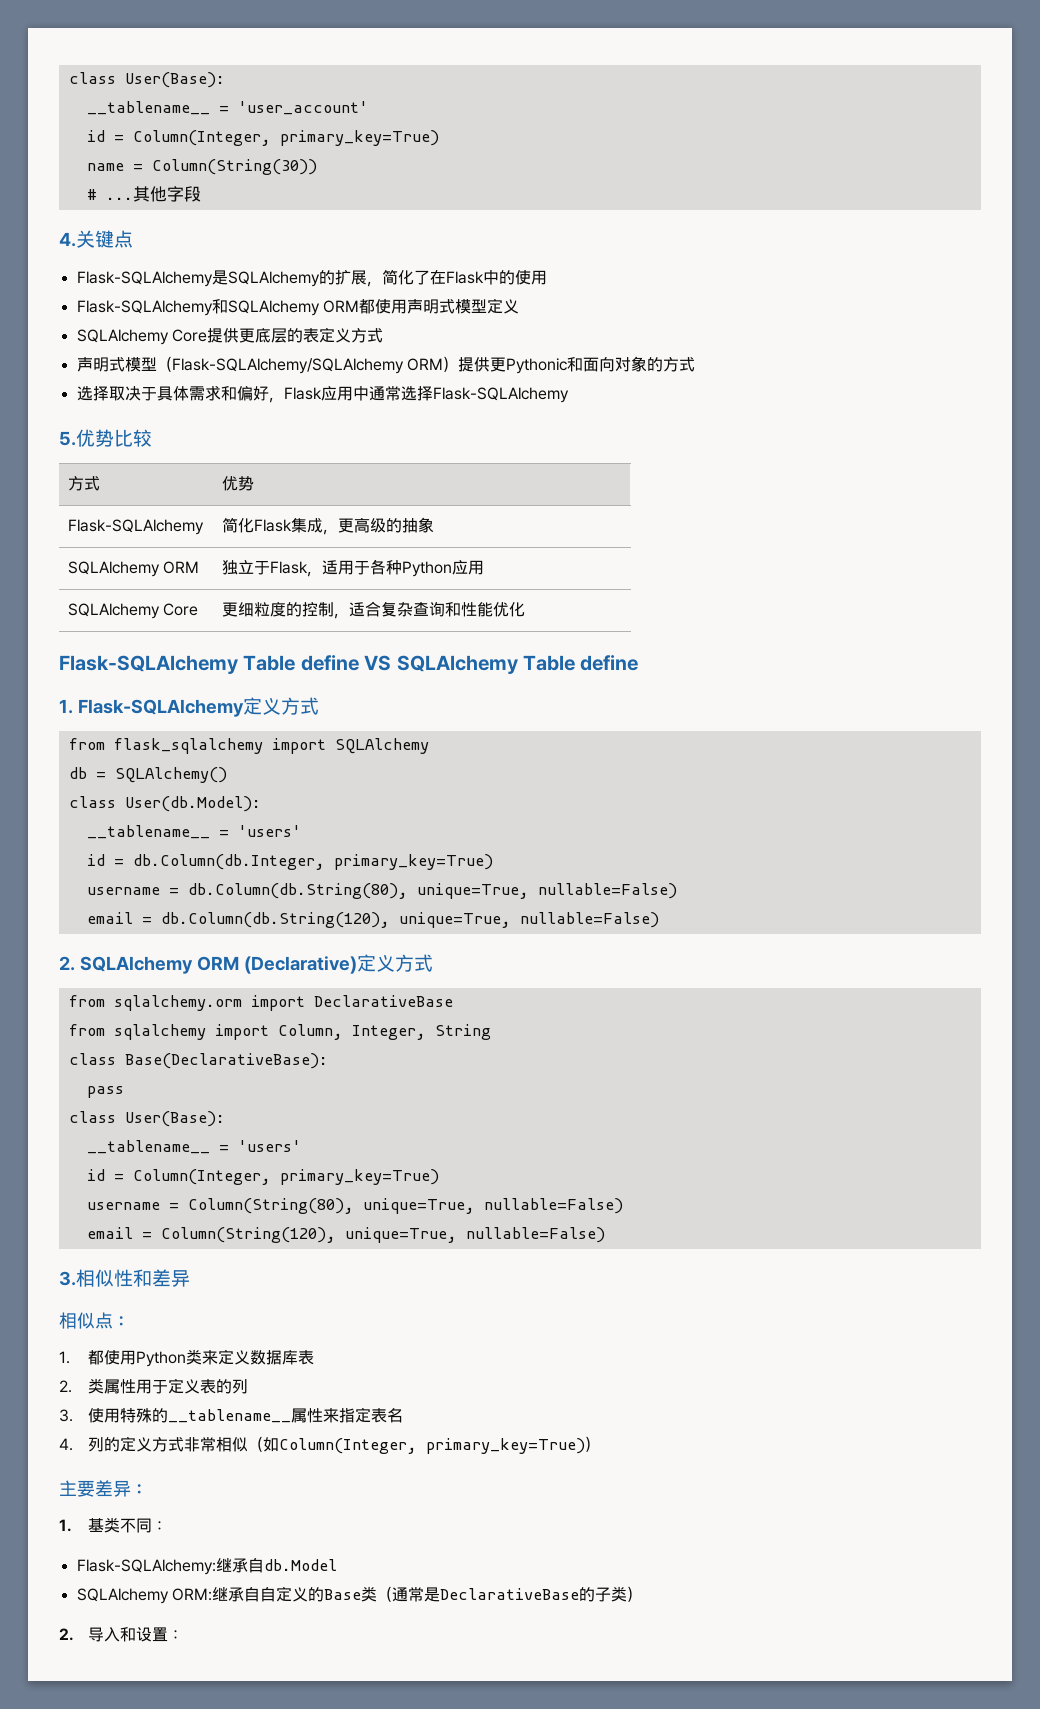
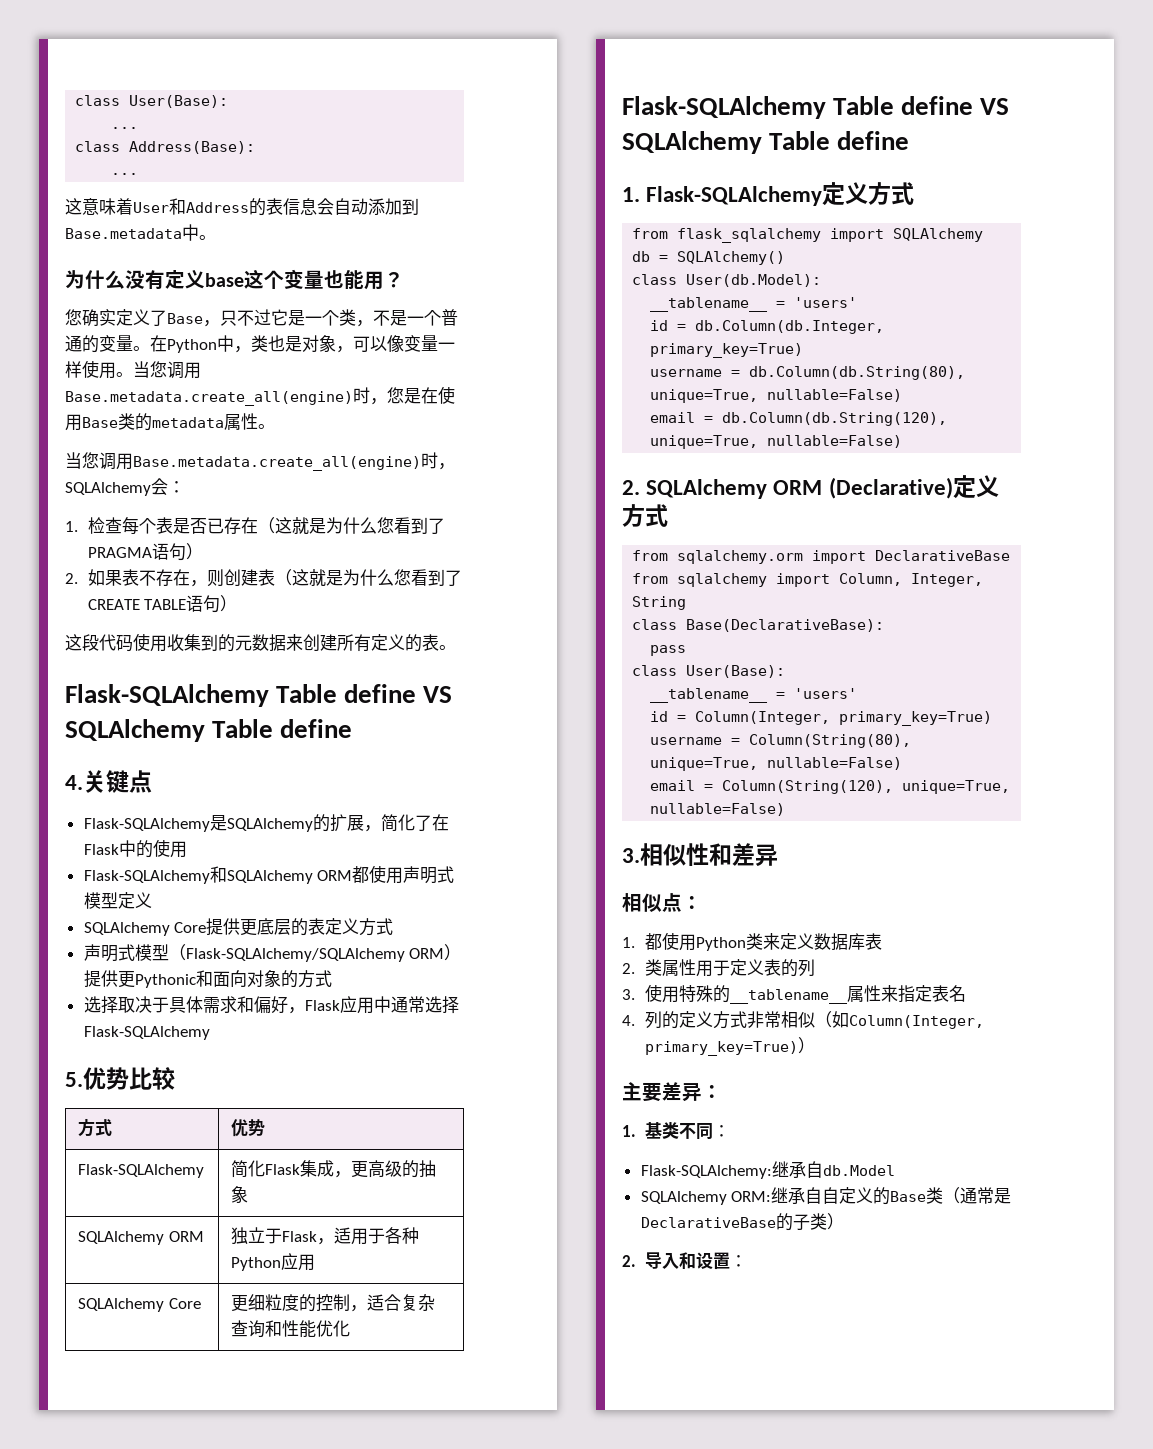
[68,72,225,88] [86,101,368,115] [86,130,439,146] [86,159,317,175] [86,186,201,202] class User(Base): // __tablename__ = 'user_account' // id = Column(Integer, primary_key=True) // name = Column(String(30)) // # ...其他字段 -> [75,95,229,108] [111,127,139,129] [75,141,256,154] [111,173,139,175] [65,198,419,216] [65,224,216,241] [65,269,404,290] [65,309,458,327] [65,335,455,353] [65,360,201,379] [65,386,455,406] [65,413,275,431] [65,452,455,471] [65,478,185,496] [65,517,445,534] [87,543,203,561] [65,569,462,587] [87,595,238,613] [65,633,456,652] [65,684,453,707] [65,719,353,742] class User(Base): // ... // class Address(Base): // ... // 这意味着User和Address的表信息会自动添加到Base.metadata中。 // 为什么没有定义base这个变量也能用？ // 您确实定义了Base，只不过它是一个类，不是一个普通的变量。在Python中，类也是对象，可以像变量一样使用。当您调用Base.metadata.create_all(engine)时，您是在使用Base类的metadata属性。 // 当您调用Base.metadata.create_all(engine)时，SQLAlchemy会： // 1.检查每个表是否已存在（这就是为什么您看到了PRAGMA语句） // 2.如果表不存在，则创建表（这就是为什么您看到了CREATE TABLE语句） // 这段代码使用收集到的元数据来创建所有定义的表。 // Flask-SQLAlchemy Table define VS SQLAlchemy Table define

